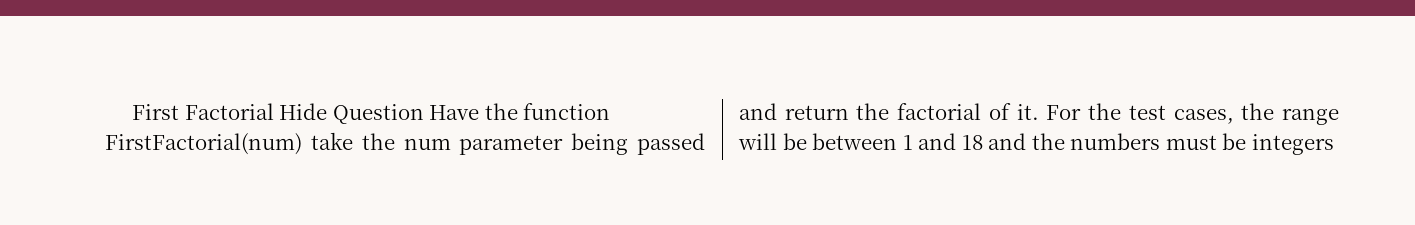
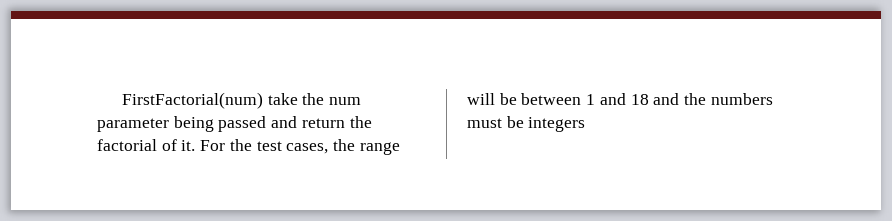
[132,103,611,124] First Factorial Hide Question Have the function -> (121, 100) none

